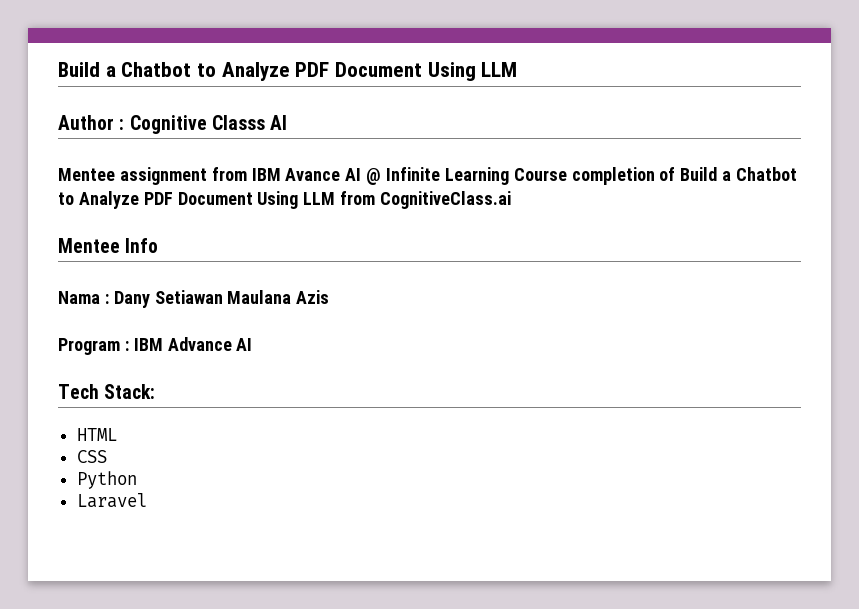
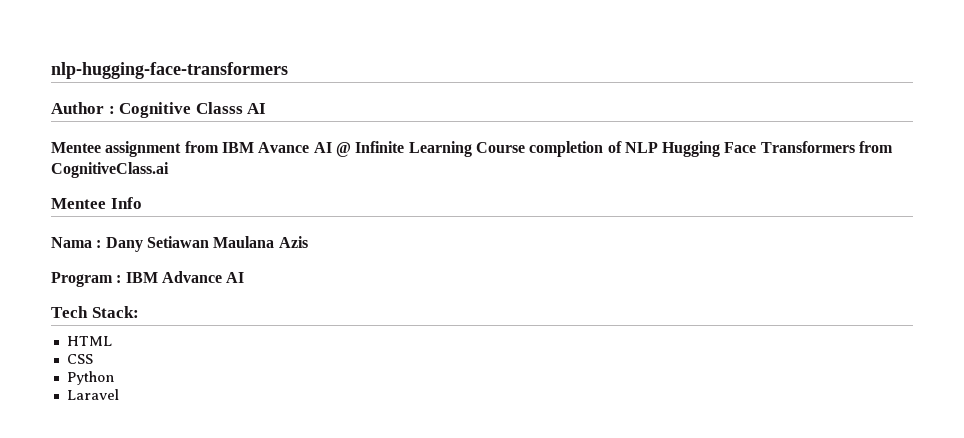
[58,62,518,81] Build a Chatbot to Analyze PDF Document Using LLM -> [51,62,288,79] nlp-hugging-face-transformers
[680,167,798,181] [58,191,336,209] Build a Chatbot to Analyze PDF Document Using LLM -> [624,141,855,157] NLP Hugging Face Transformers

